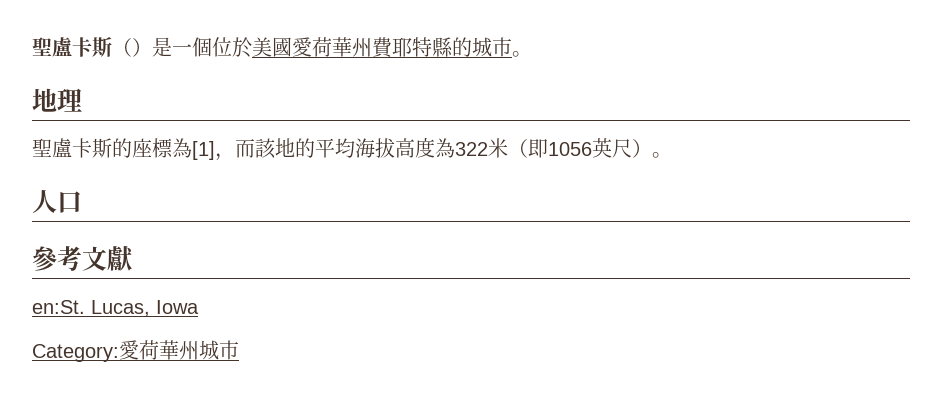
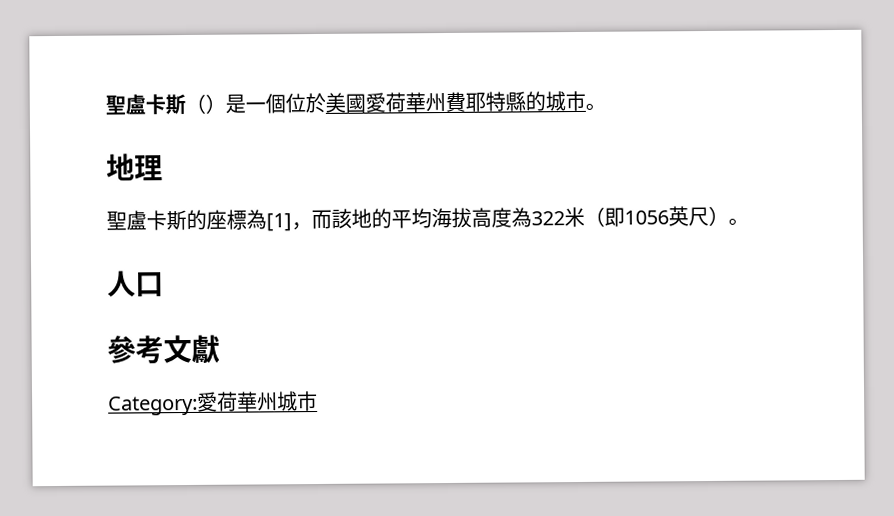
[32,300,199,317] // en:St. Lucas, Iowa -> (220, 349) none

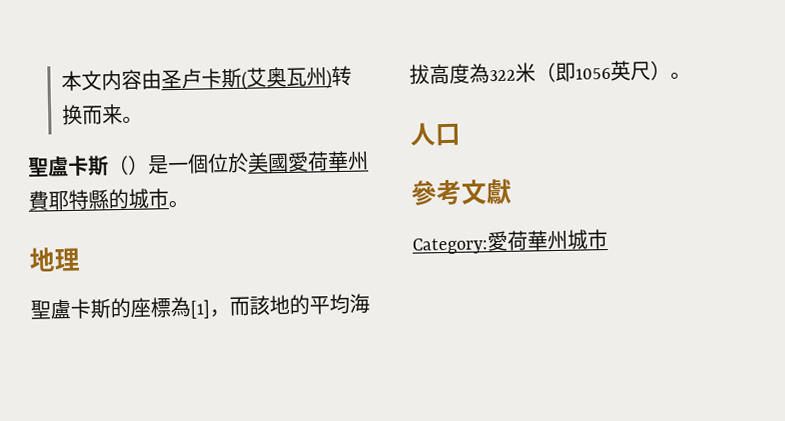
(105, 105) none -> [61,65,353,92] [61,103,144,126] 本文内容由圣卢卡斯(艾奥瓦州)转换而来。 //

